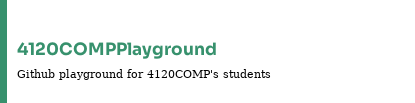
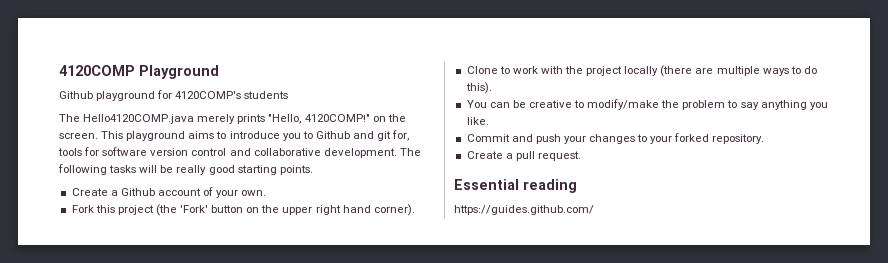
[17,42,217,59] 4120COMPPlayground -> [59,65,219,79] 4120COMP Playground
(271, 73) none -> [59,114,406,124] [59,130,410,141] [58,147,421,158] [58,164,313,175] [71,187,267,198] [71,204,415,216] [466,65,817,77] [465,82,492,94] [466,99,828,110] [466,117,489,125] [466,133,765,144] [466,151,581,161] [454,179,577,193] [454,205,594,215] // The Hello4120COMP.java merely prints "Hello, 4120COMP!" on the screen. This playground aims to introduce you to Github and git for, tools for software version control and collaborative development. The following tasks will be really good starting points. // Create a Github account of your own. // Fork this project (the 'Fork' button on the upper right hand corner). // Clone to work with the project locally (there are multiple ways to do this). // You can be creative to modify/make the problem to say anything you like. // Commit and push your changes to your forked repository. // Create a pull request. // Essential reading // https://guides.github.com/

